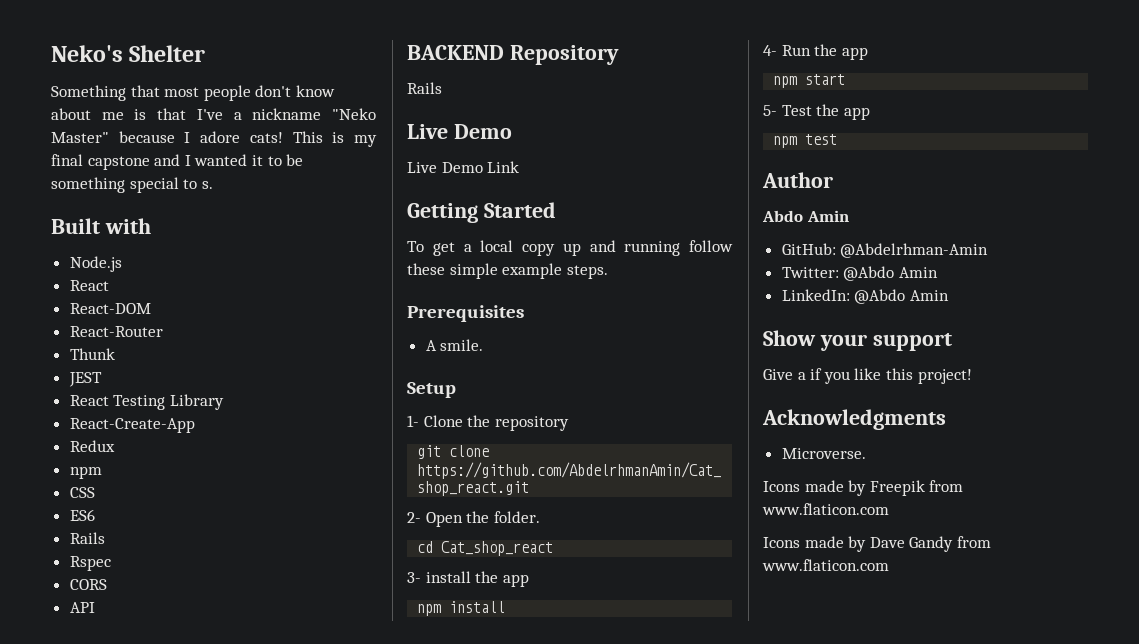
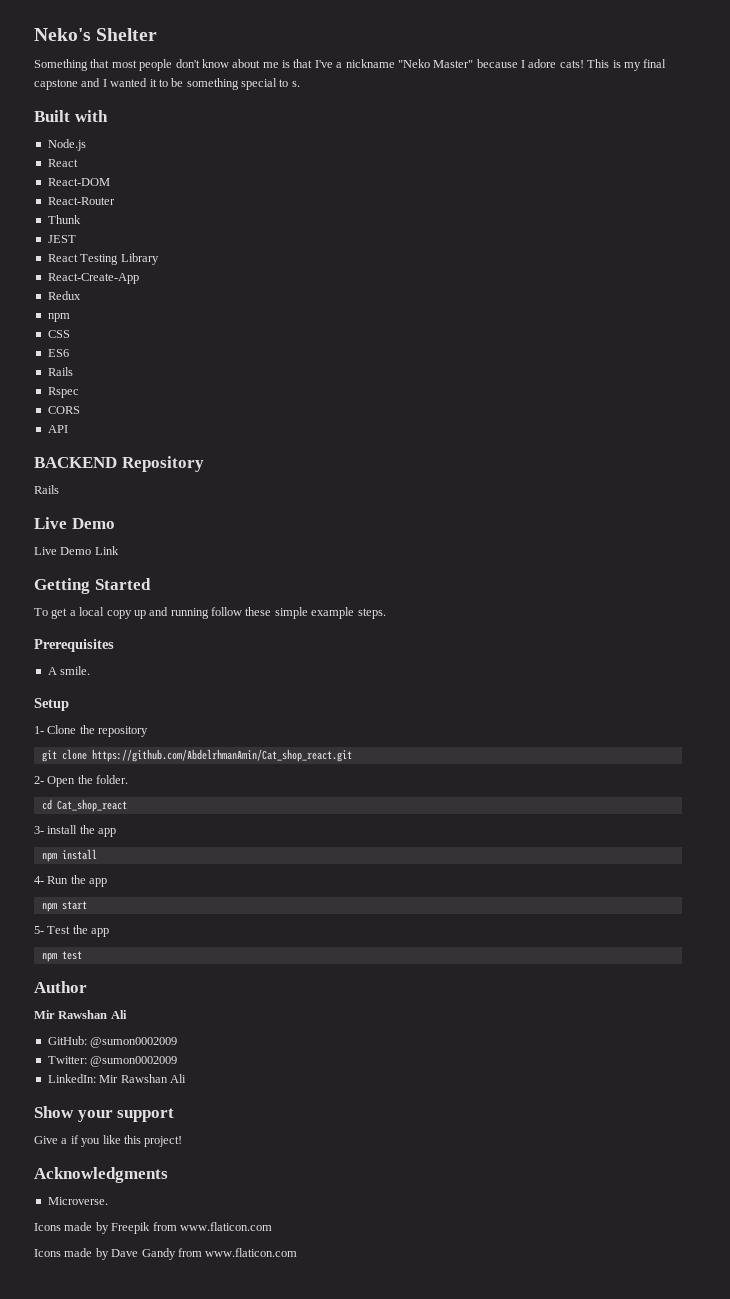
[762,210,849,222] Abdo Amin -> [34,1010,127,1019] Mir Rawshan Ali
[840,243,989,258] @Abdelrhman-Amin -> [90,1037,178,1048] @sumon0002009
[843,266,938,281] @Abdo Amin -> [90,1056,178,1067] @sumon0002009
[854,289,949,304] @Abdo Amin -> [99,1074,186,1083] Mir Rawshan Ali

